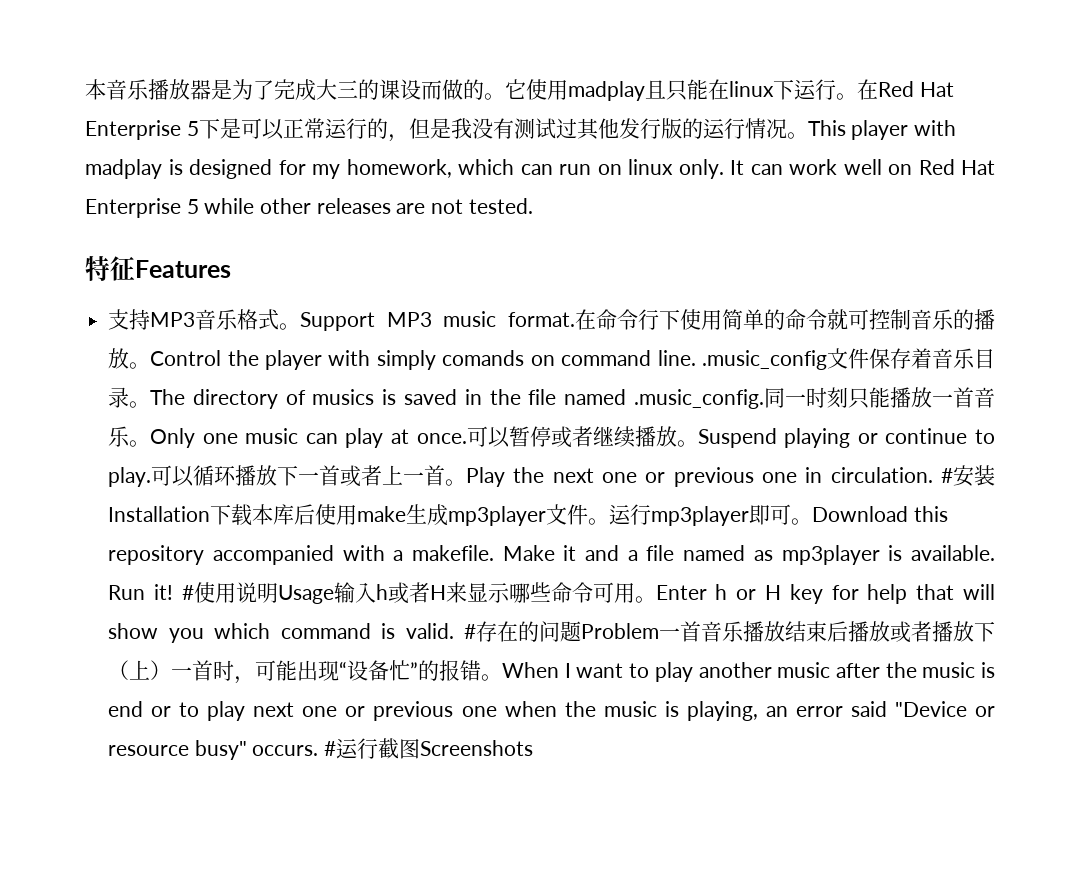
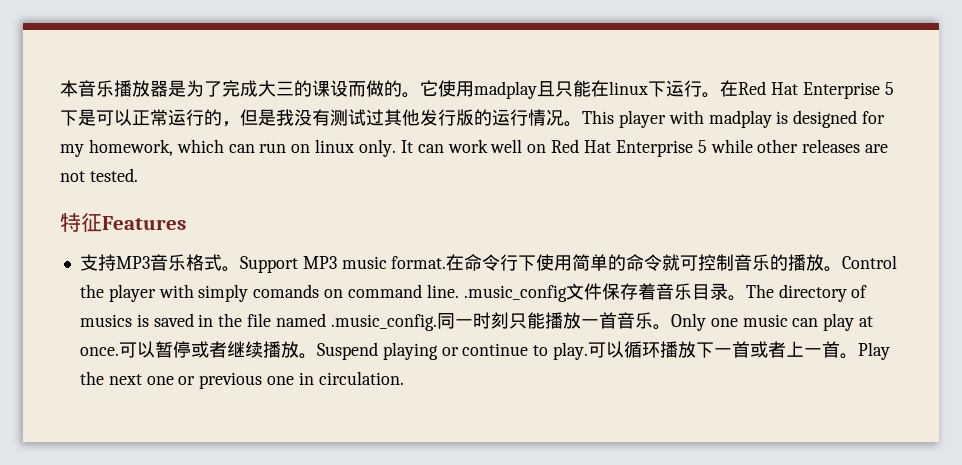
[940,465,995,487] [108,504,948,526] [108,545,995,565] [108,582,995,604] [108,621,995,643] [108,660,995,684] [108,701,995,721] [108,738,534,760] #安装Installation下载本库后使用make生成mp3player文件。运行mp3player即可。Download this repository accompanied with a makefile. Make it and a file named as mp3player is available. Run it! #使用说明Usage输入h或者H来显示哪些命令可用。Enter h or H key for help that will show you which command is valid. #存在的问题Problem一首音乐播放结束后播放或者播放下（上）一首时，可能出现“设备忙”的报错。When I want to play another music after the music is end or to play next one or previous one when the music is playing, an error said "Device or resource busy" occurs. #运行截图Screenshots -> (404, 378) none

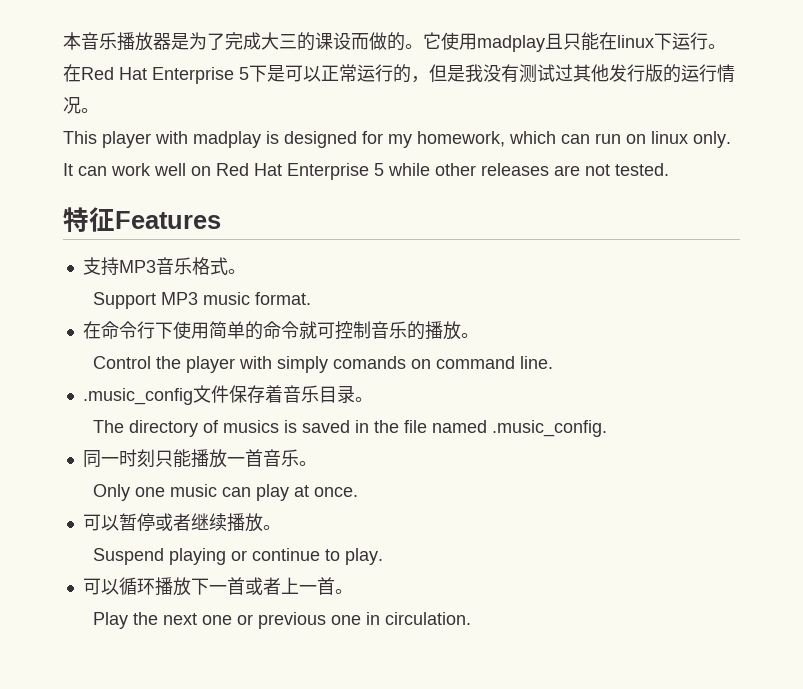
(582, 124) none -> (99, 110) //
(240, 269) none -> (246, 271) //
(447, 262) none -> (312, 298) //
(843, 269) none -> (479, 335) //
(459, 291) none -> (554, 362) //
(746, 298) none -> (373, 399) //
(437, 322) none -> (608, 428) //
(671, 327) none -> (317, 463) //
(119, 351) none -> (359, 492) //
(317, 356) none -> (281, 527) //
(589, 351) none -> (384, 556) //
(859, 356) none -> (353, 591) //

